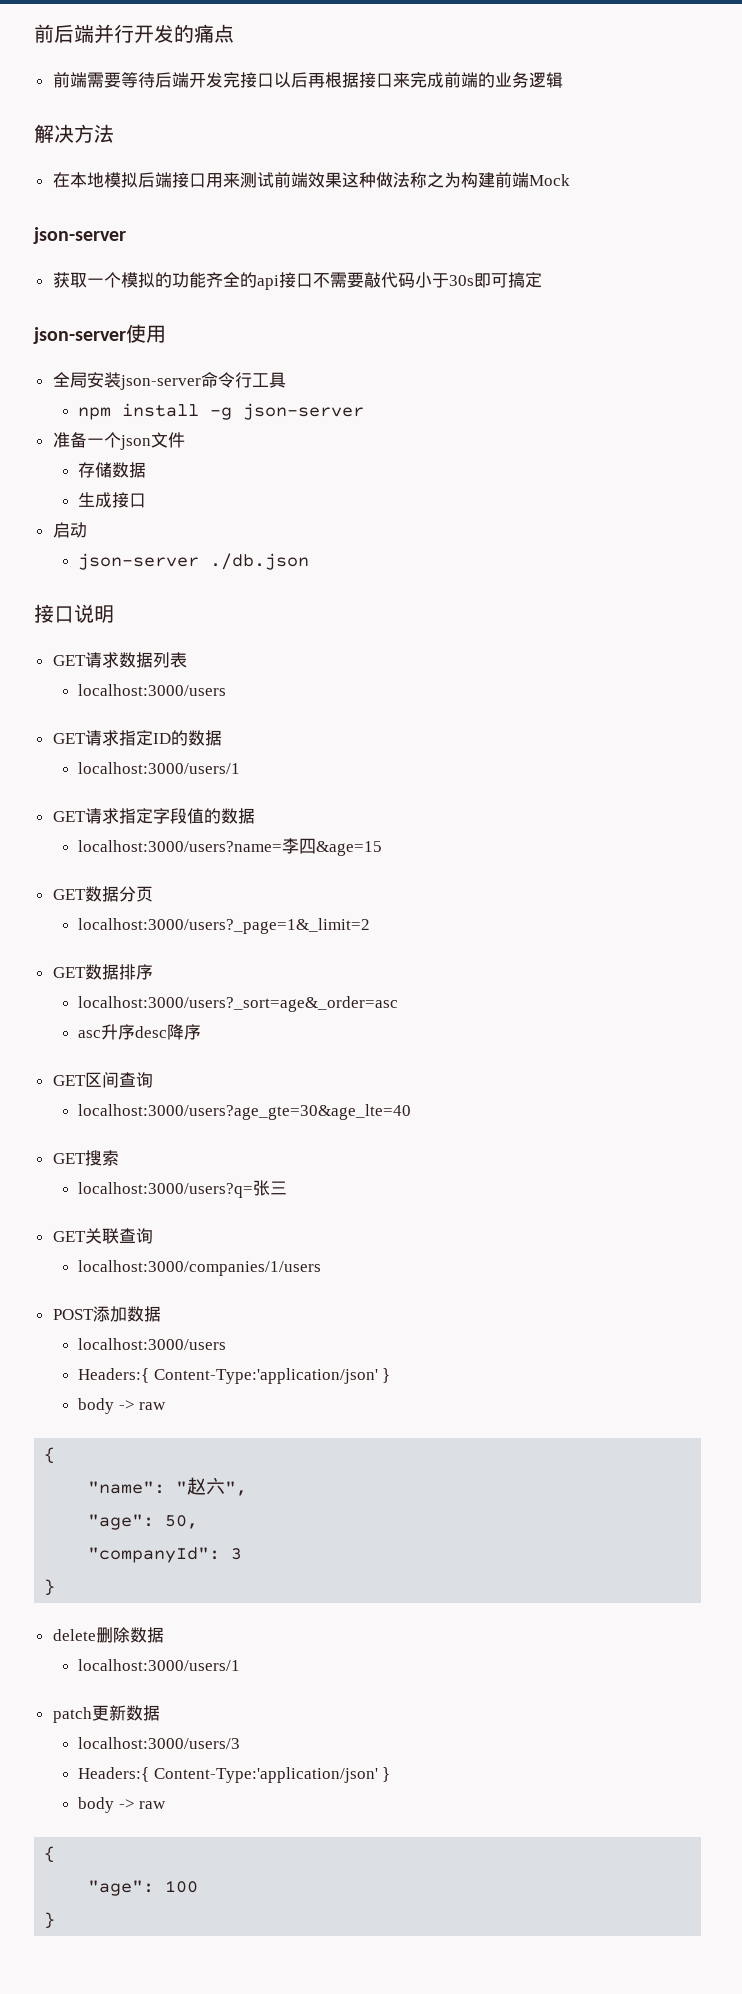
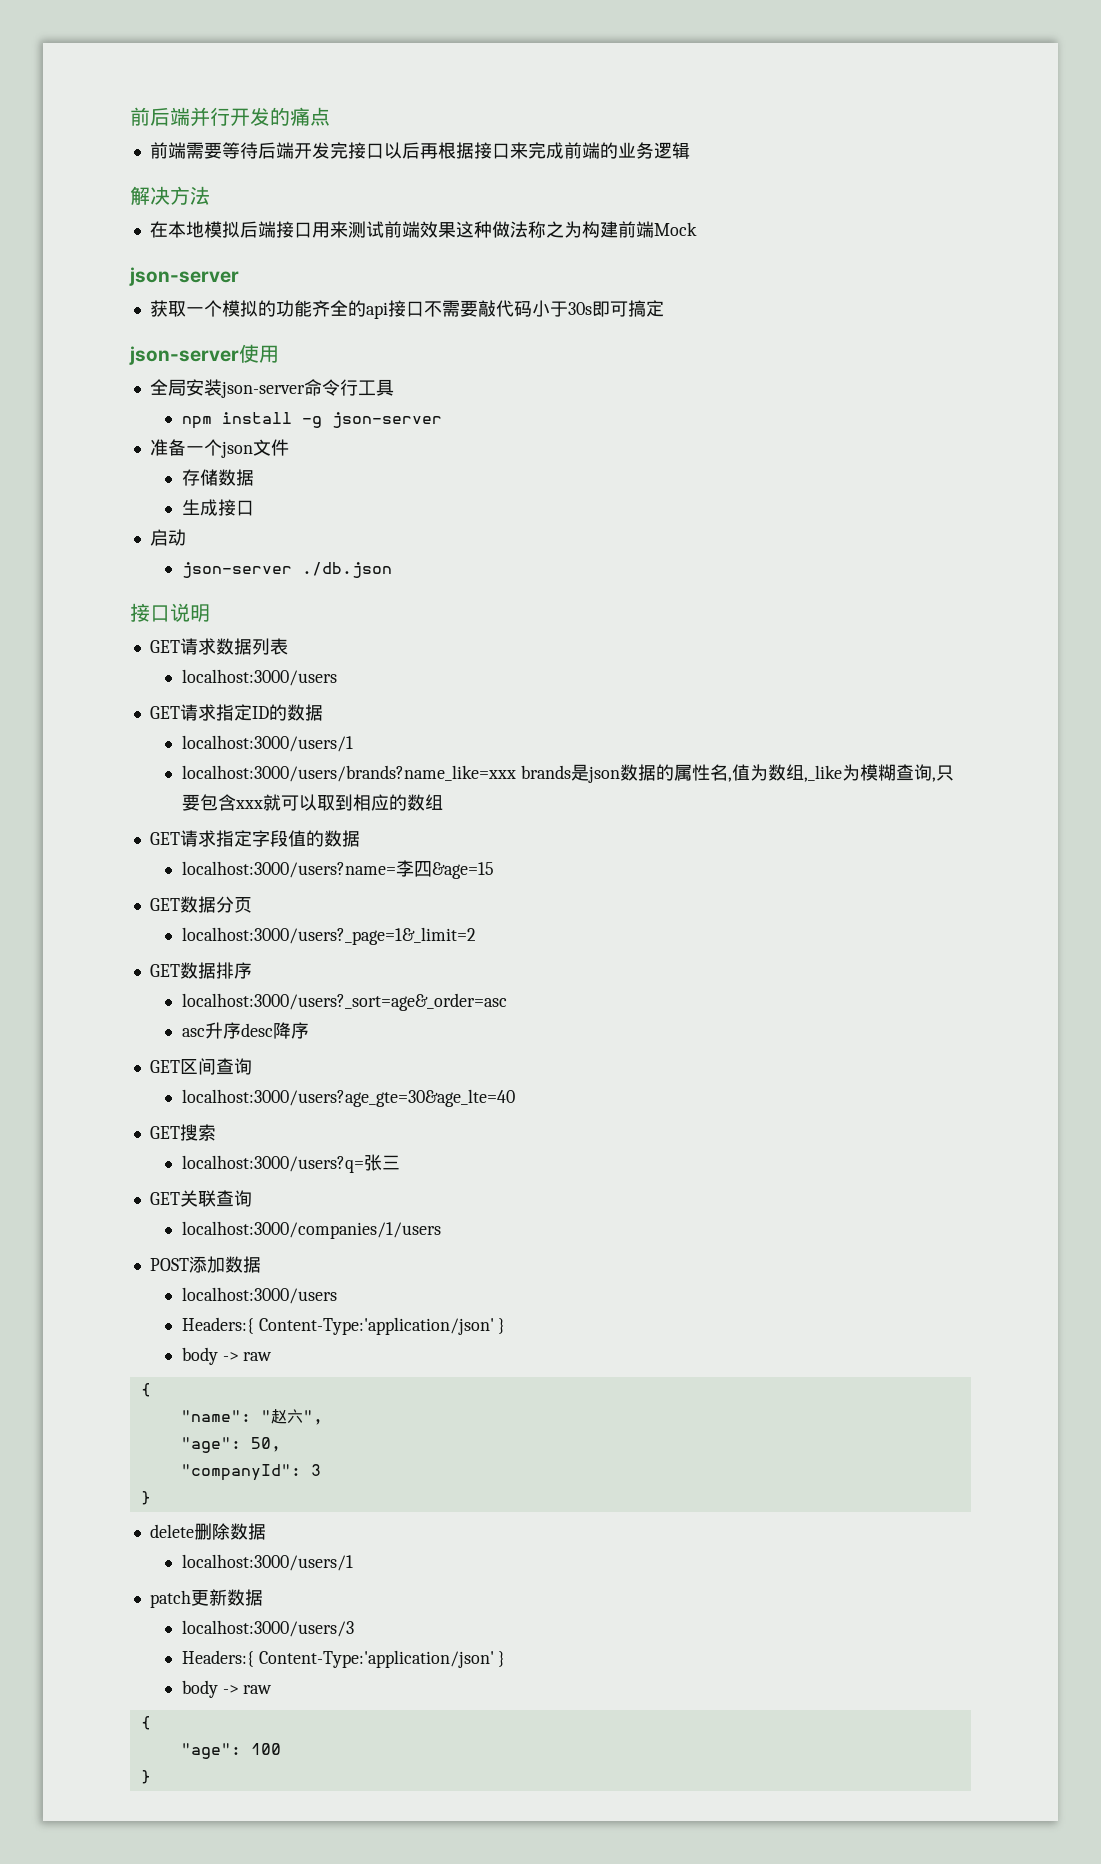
(240, 768) none -> [181,764,954,783] [181,794,443,811] // localhost:3000/users/brands?name_like=xxx brands是json数据的属性名,值为数组,_like为模糊查询,只要包含xxx就可以取到相应的数组

